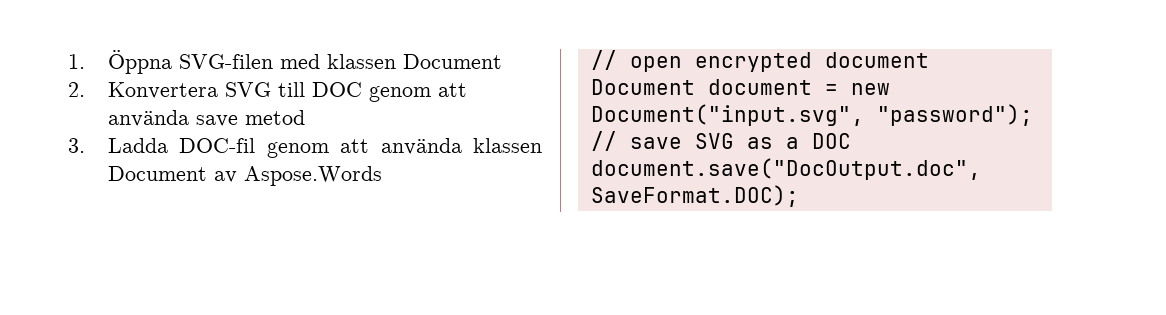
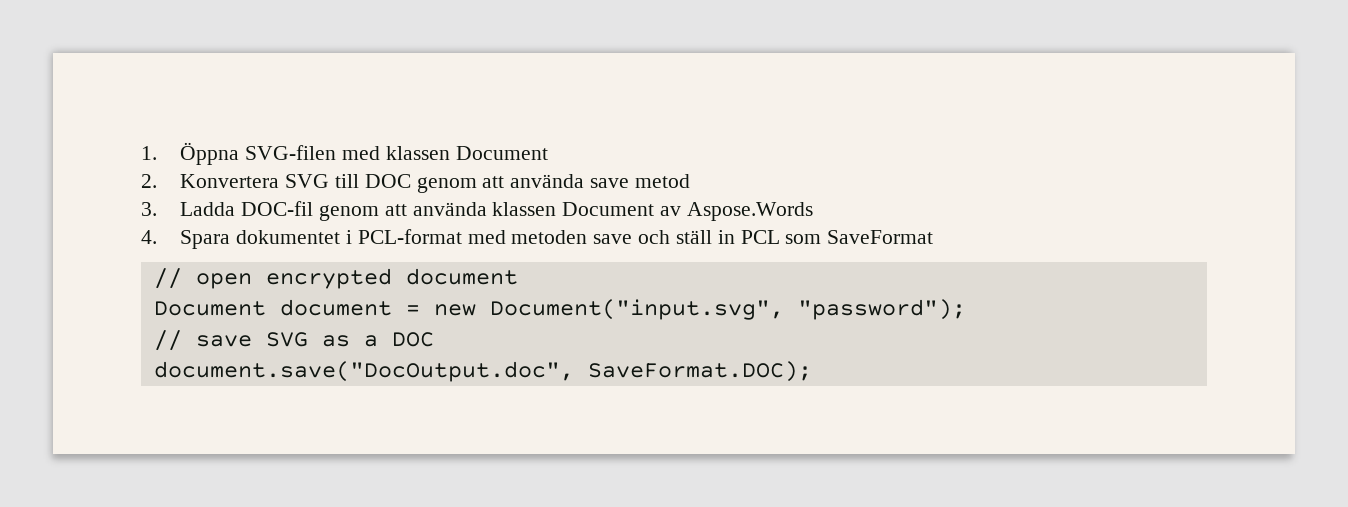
(383, 176) none -> [141,229,934,249] // 4. Spara dokumentet i PCL-format med metoden save och ställ in PCL som SaveFormat

